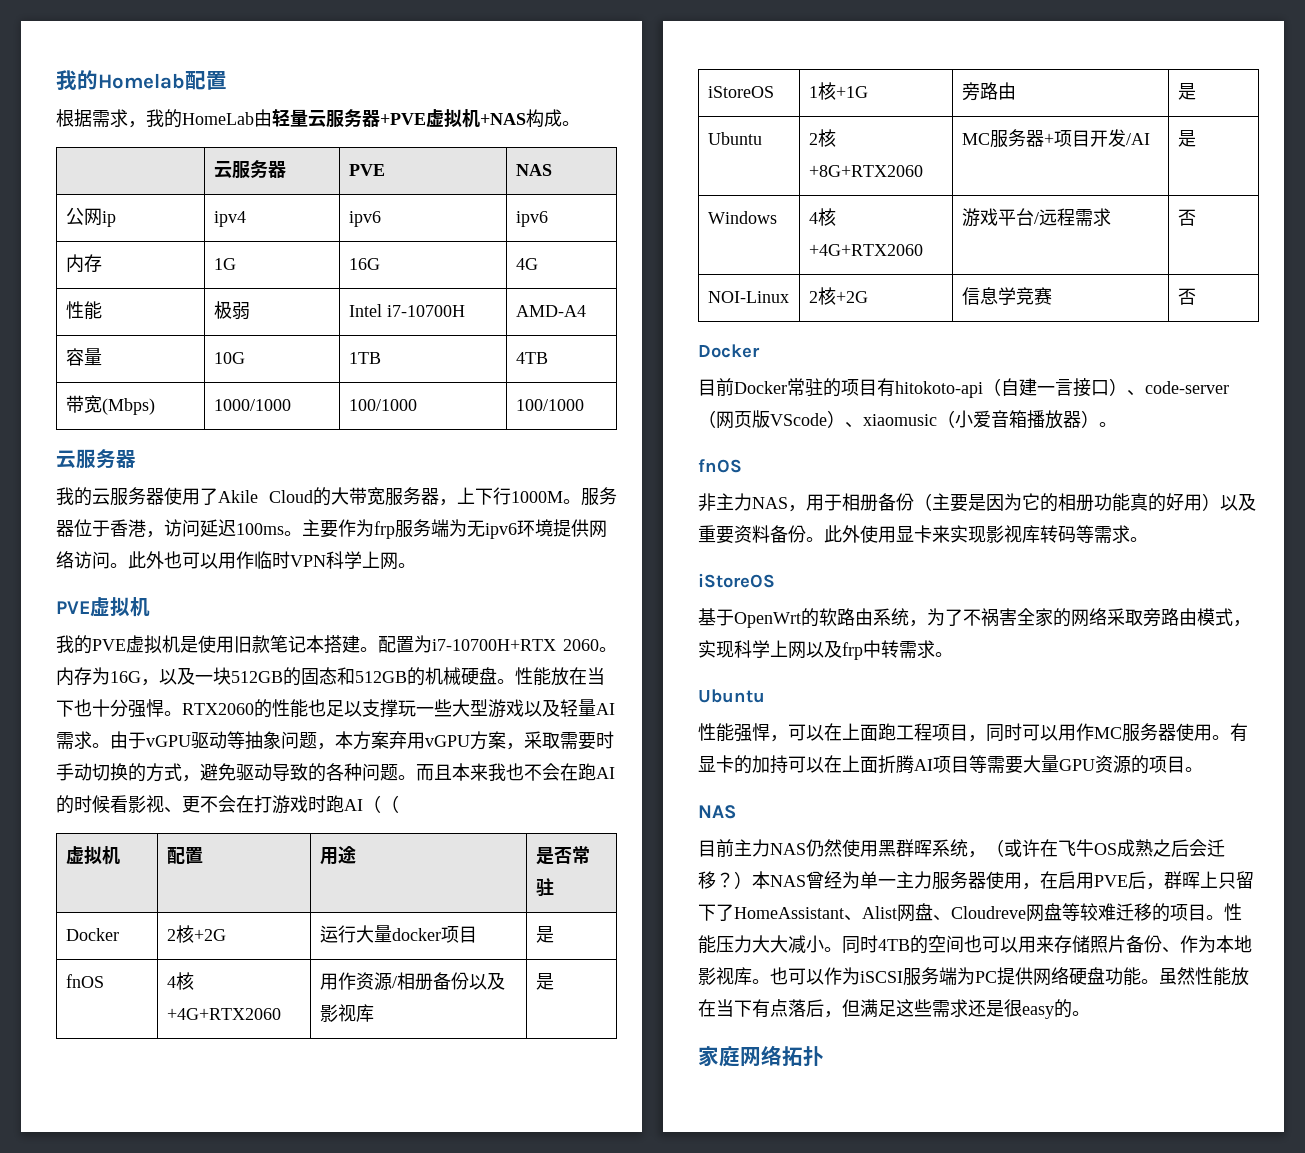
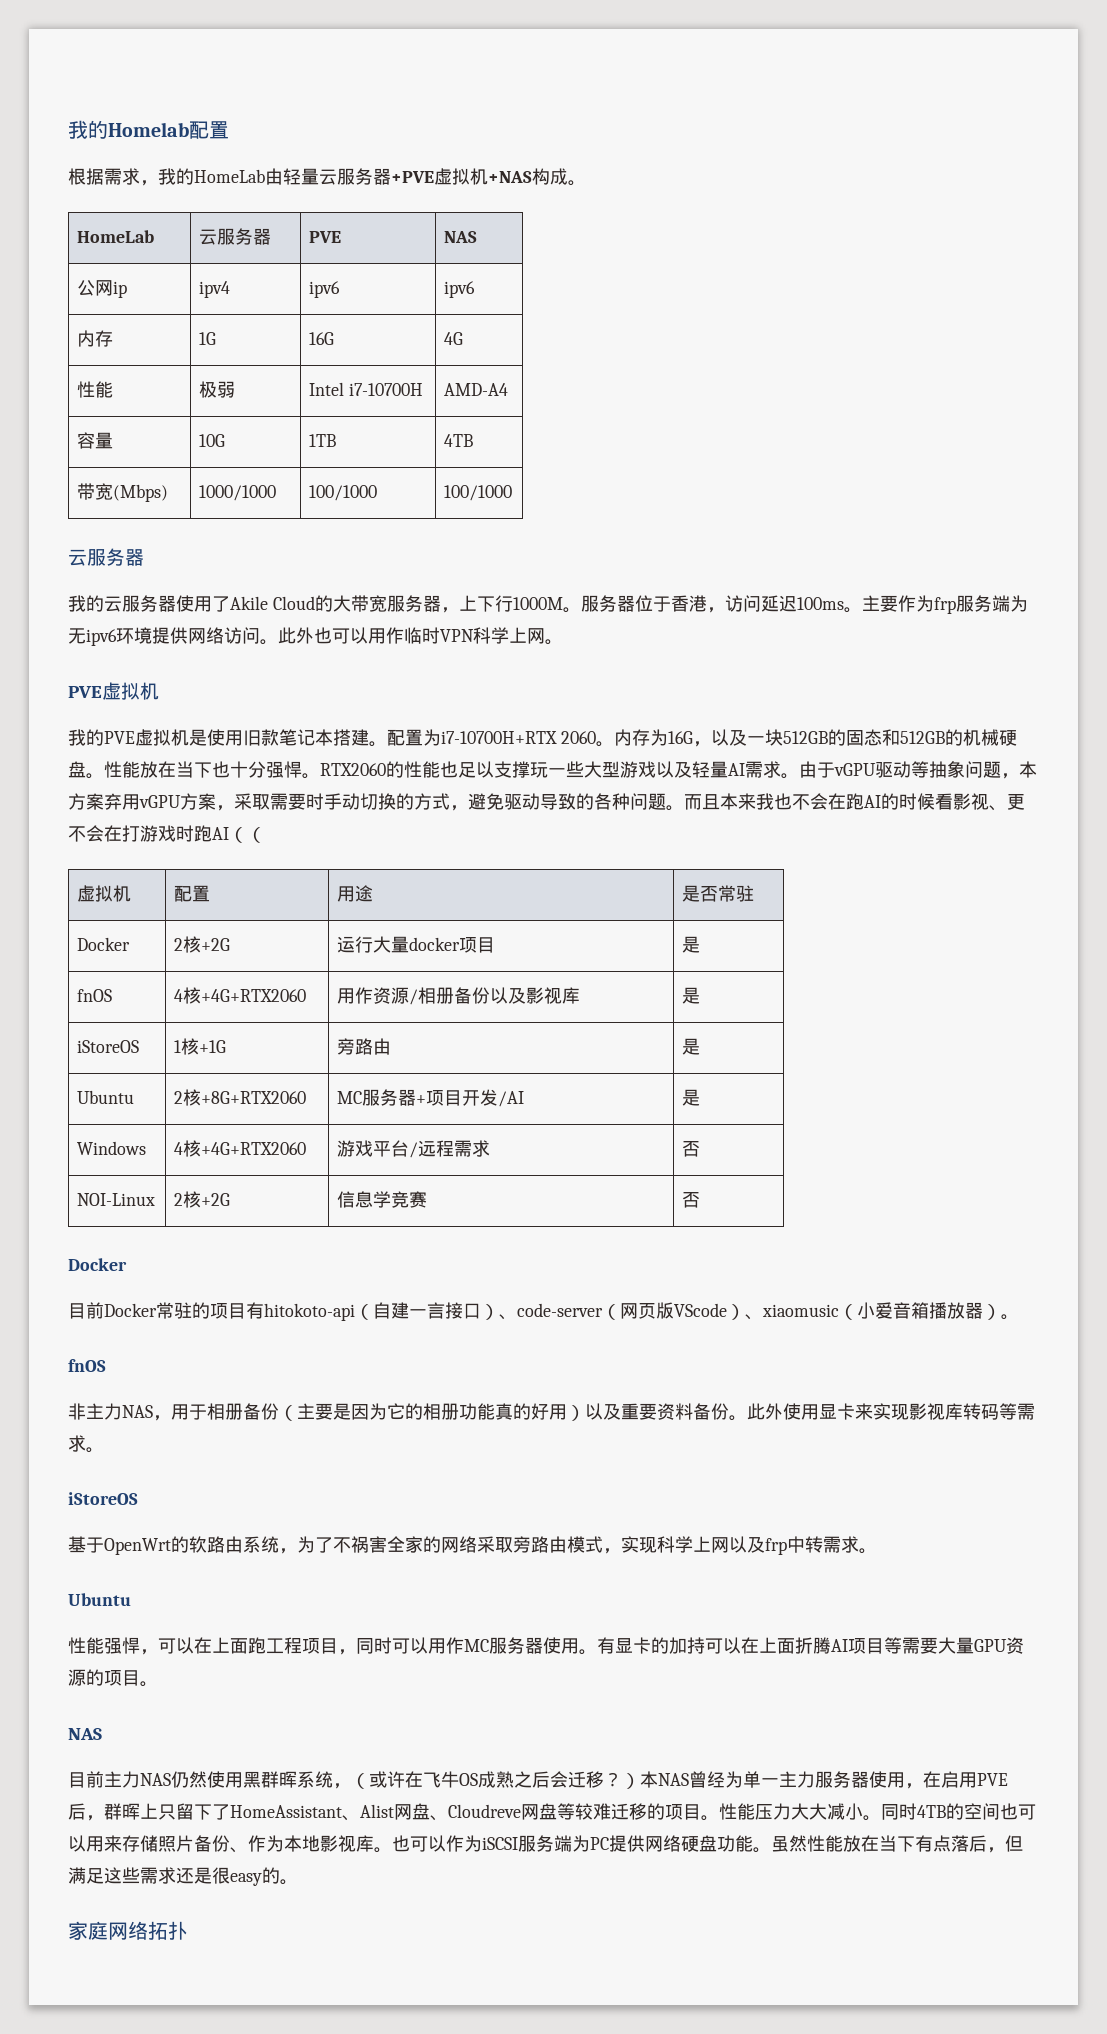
(580, 123) none -> [77,230,155,243] HomeLab

